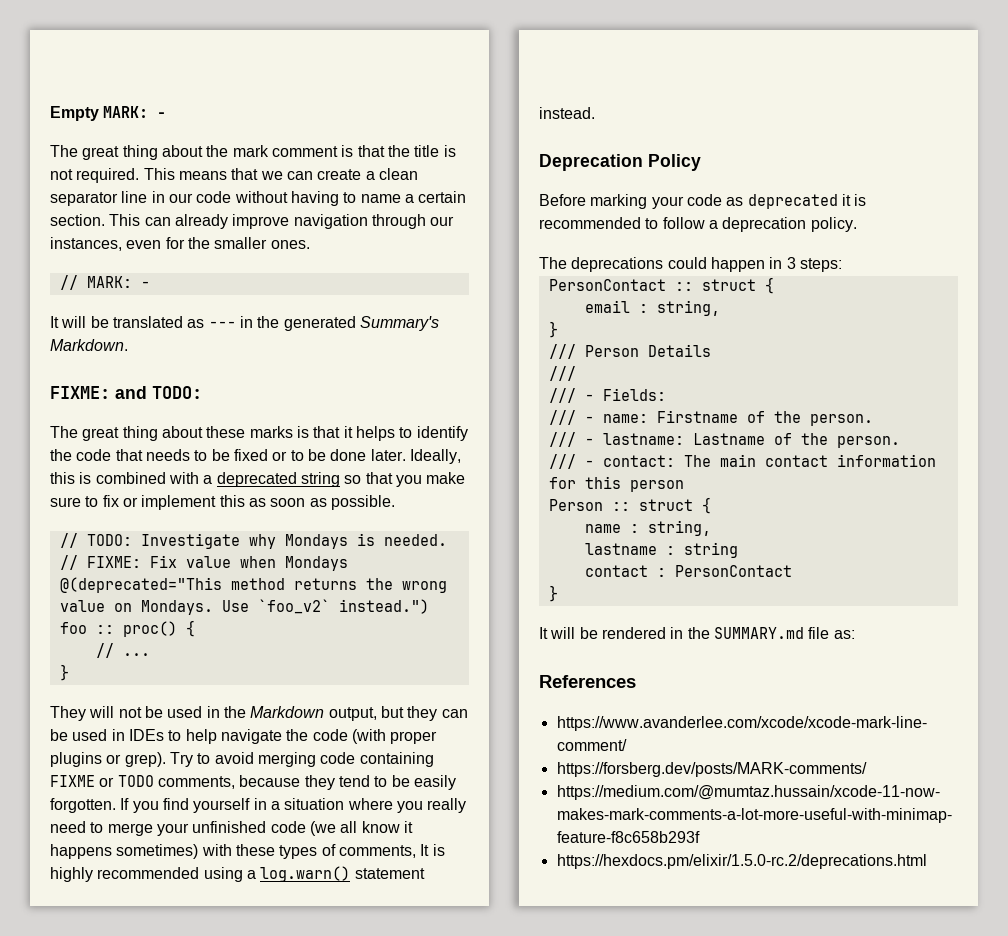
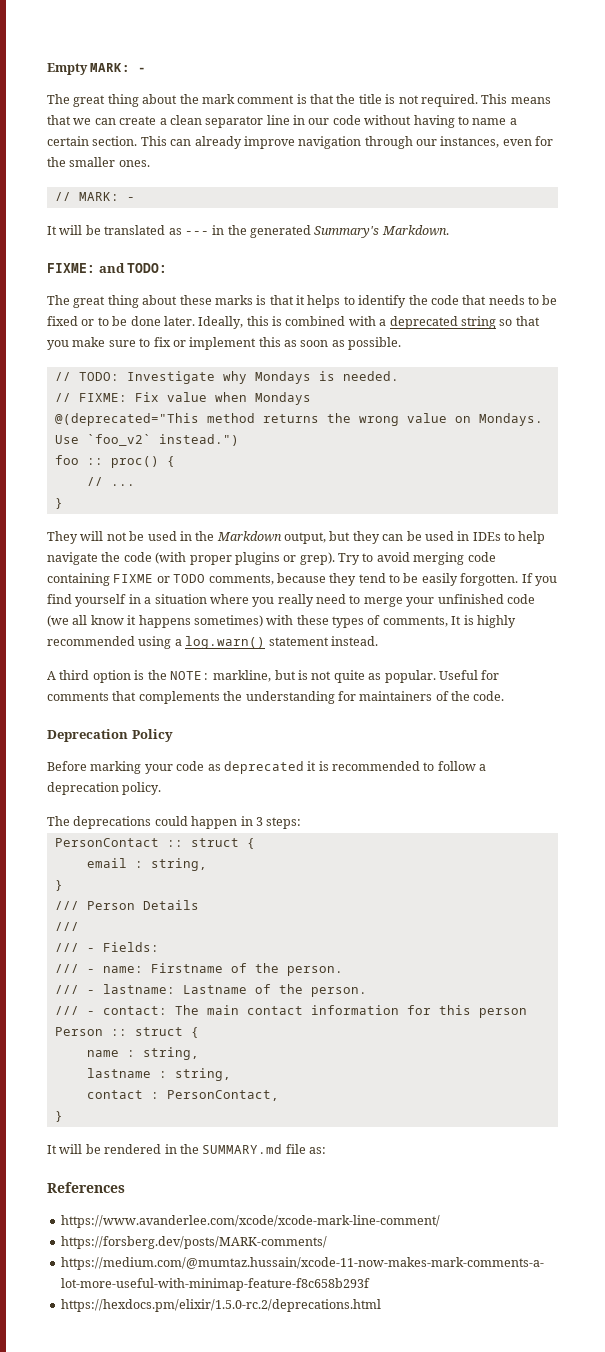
(595, 113) none -> [47,670,500,683] [47,691,505,704] // A third option is the NOTE: markline, but is not quite as popular. Useful for comments that complements the understanding for maintainers of the code.
[683,542,738,558] string -> [174,1068,231,1081] string,
[674,565,792,577] PersonContact -> [166,1090,279,1101] PersonContact,

